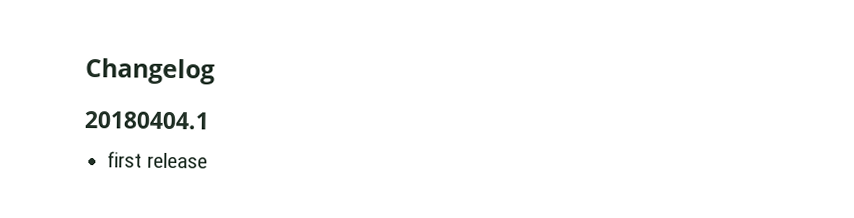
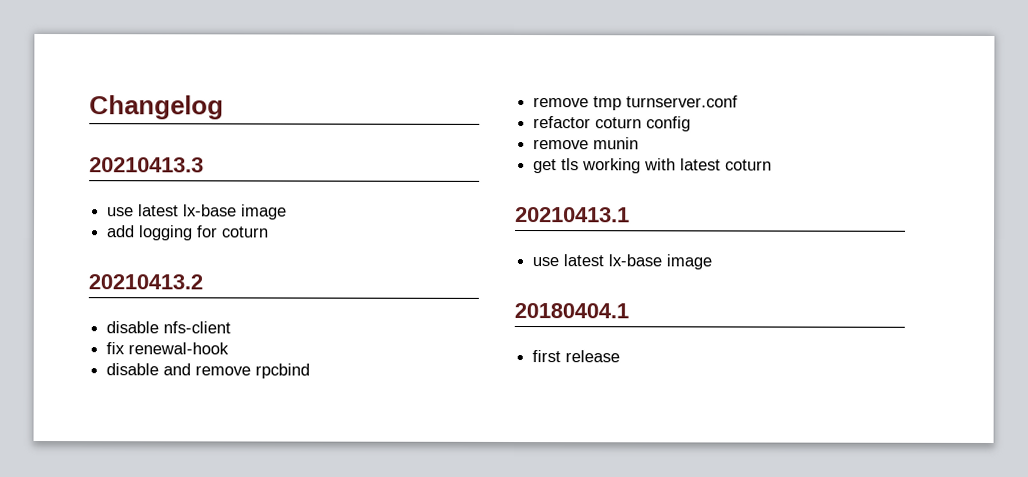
(215, 71) none -> [89,157,204,173] [107,204,288,220] [107,225,270,241] [88,274,203,290] [106,321,232,334] [106,342,230,355] [106,363,311,379] [533,95,739,111] [533,116,692,132] [533,137,640,150] [533,158,773,174] [515,207,630,223] [532,254,713,270] // 20210413.3 // use latest lx-base image // add logging for coturn // 20210413.2 // disable nfs-client // fix renewal-hook // disable and remove rpcbind // remove tmp turnserver.conf // refactor coturn config // remove munin // get tls working with latest coturn // 20210413.1 // use latest lx-base image

